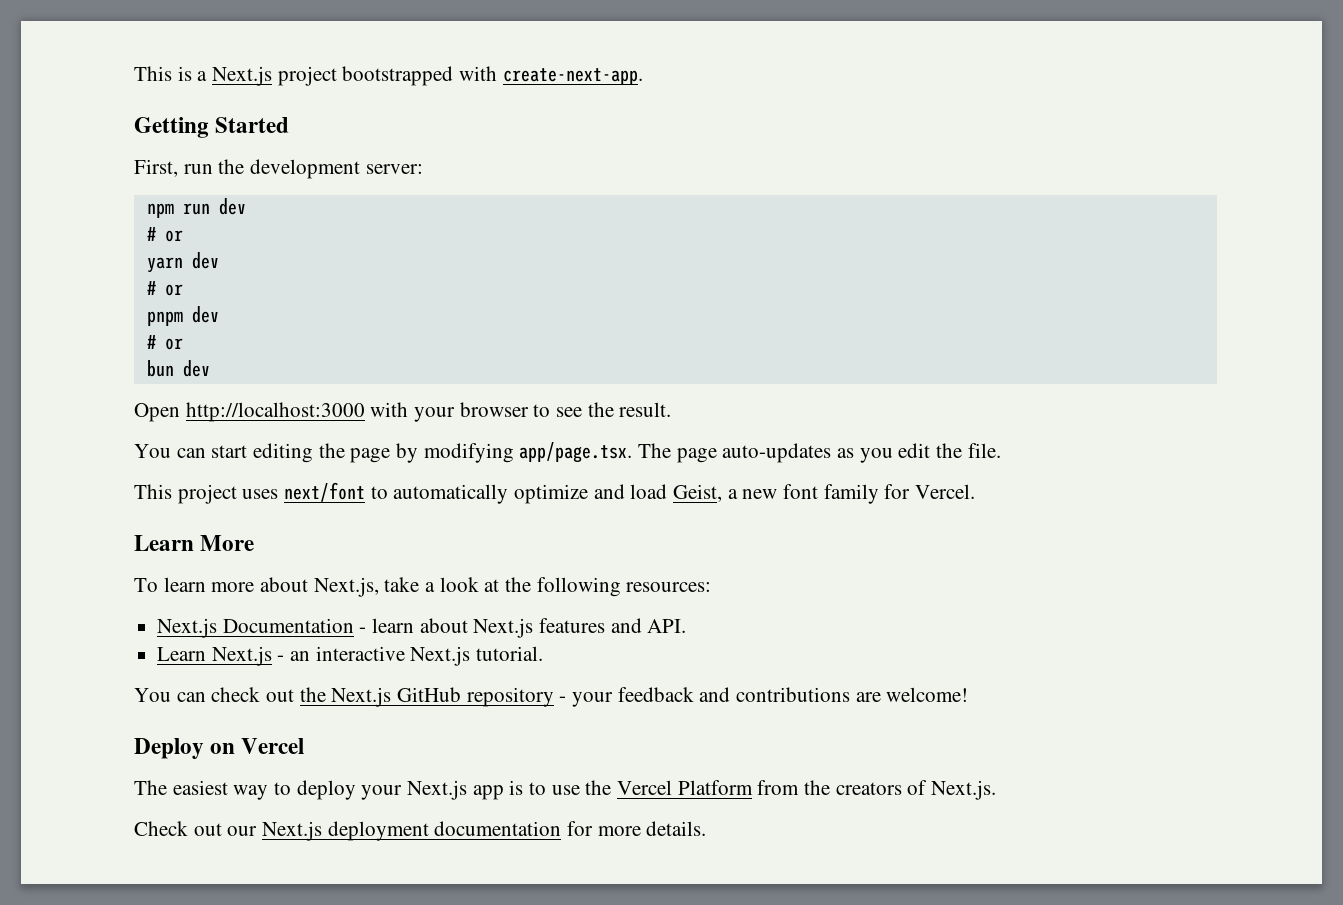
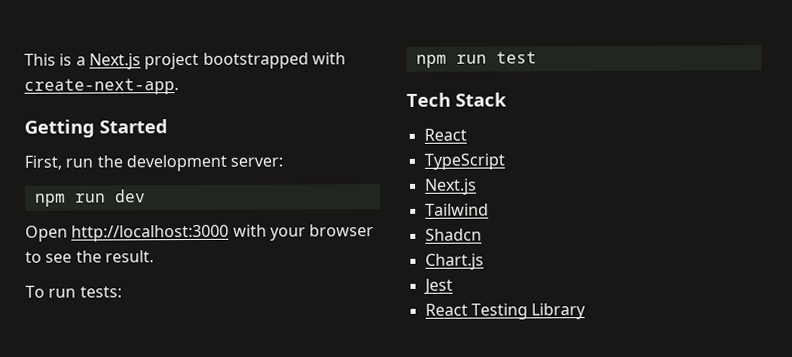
[146,227,183,242] [146,252,219,273] [146,281,183,296] [146,306,219,326] [146,335,183,350] [146,360,210,377] // # or // yarn dev // # or // pnpm dev // # or // bun dev -> (146, 196) none
[134,442,1001,463] [134,482,976,504] [134,535,255,551] [134,577,712,597] [157,618,687,638] [157,646,544,666] [134,687,969,707] [134,738,305,759] [134,780,997,800] [134,821,707,841] You can start editing the page by modifying app/page.tsx. The page auto-updates as you edit the file. // This project uses next/font to automatically optimize and load Geist, a new font family for Vercel. // Learn More // To learn more about Next.js, take a look at the following resources: // Next.js Documentation - learn about Next.js features and API. // Learn Next.js - an interactive Next.js tutorial. // You can check out the Next.js GitHub repository - your feedback and contributions are welcome! // Deploy on Vercel // The easiest way to deploy your Next.js app is to use the Vercel Platform from the creators of Next.js. // Check out our Next.js deployment documentation for more details. -> [25,285,122,298] [415,51,537,68] [406,92,507,107] [423,128,467,141] [423,153,505,170] [424,178,477,195] [424,203,489,216] [424,228,482,241] [424,253,484,270] [422,278,453,295] [424,303,587,320] To run tests: // npm run test // Tech Stack // React // TypeScript // Next.js // Tailwind // Shadcn // Chart.js // Jest // React Testing Library

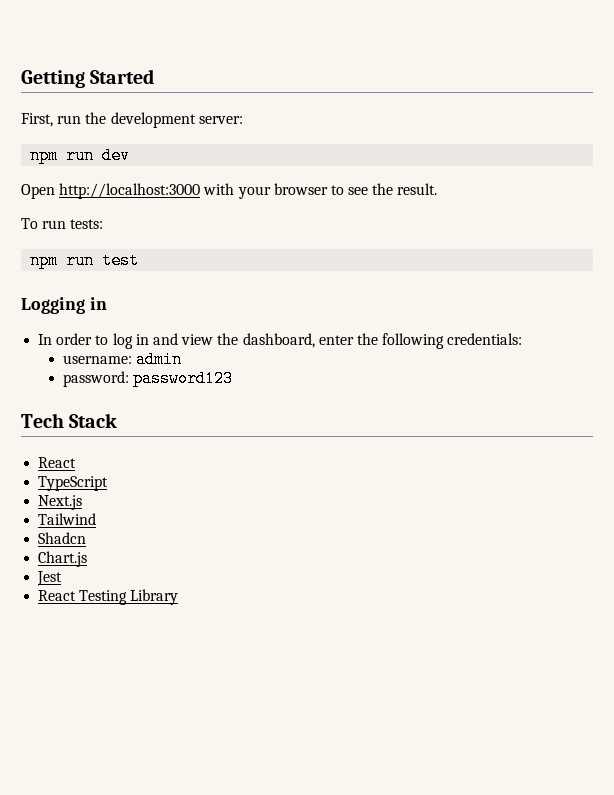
[24,52,346,70] [24,78,179,95] This is a Next.js project bootstrapped with create-next-app. // -> (21, 79) none
(537, 57) none -> [21,297,107,314] [38,333,523,349] [62,351,182,368] [62,370,233,387] // Logging in // In order to log in and view the dashboard, enter the following credentials: // username: admin // password: password123

